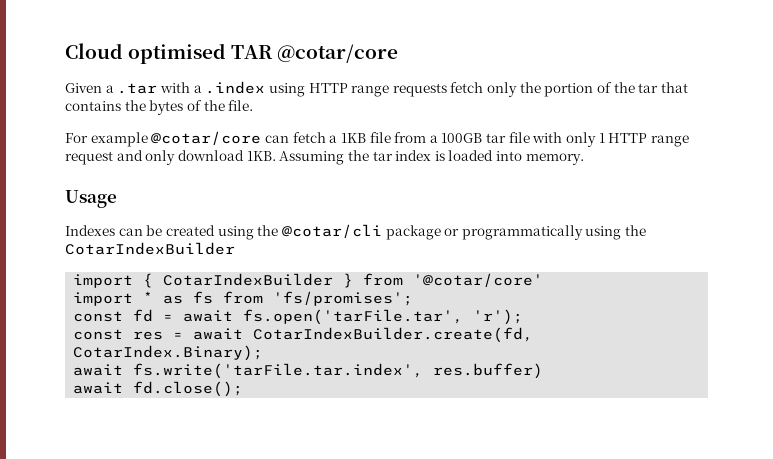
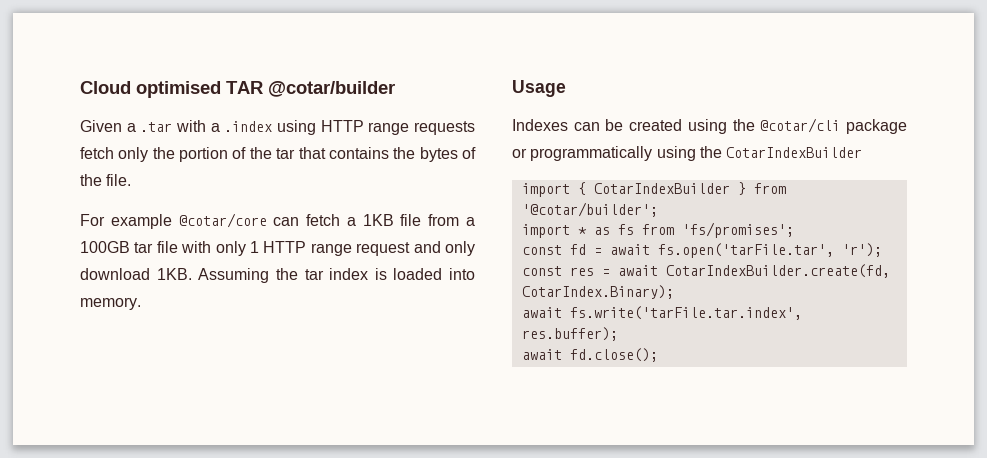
[277,44,399,63] @cotar/core -> [268,81,395,97] @cotar/builder
[413,273,544,287] '@cotar/core' -> [521,202,658,217] '@cotar/builder';
[433,363,544,379] res.buffer) -> [521,327,618,341] res.buffer);

